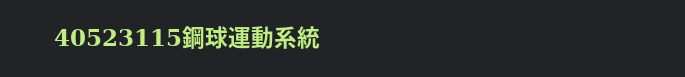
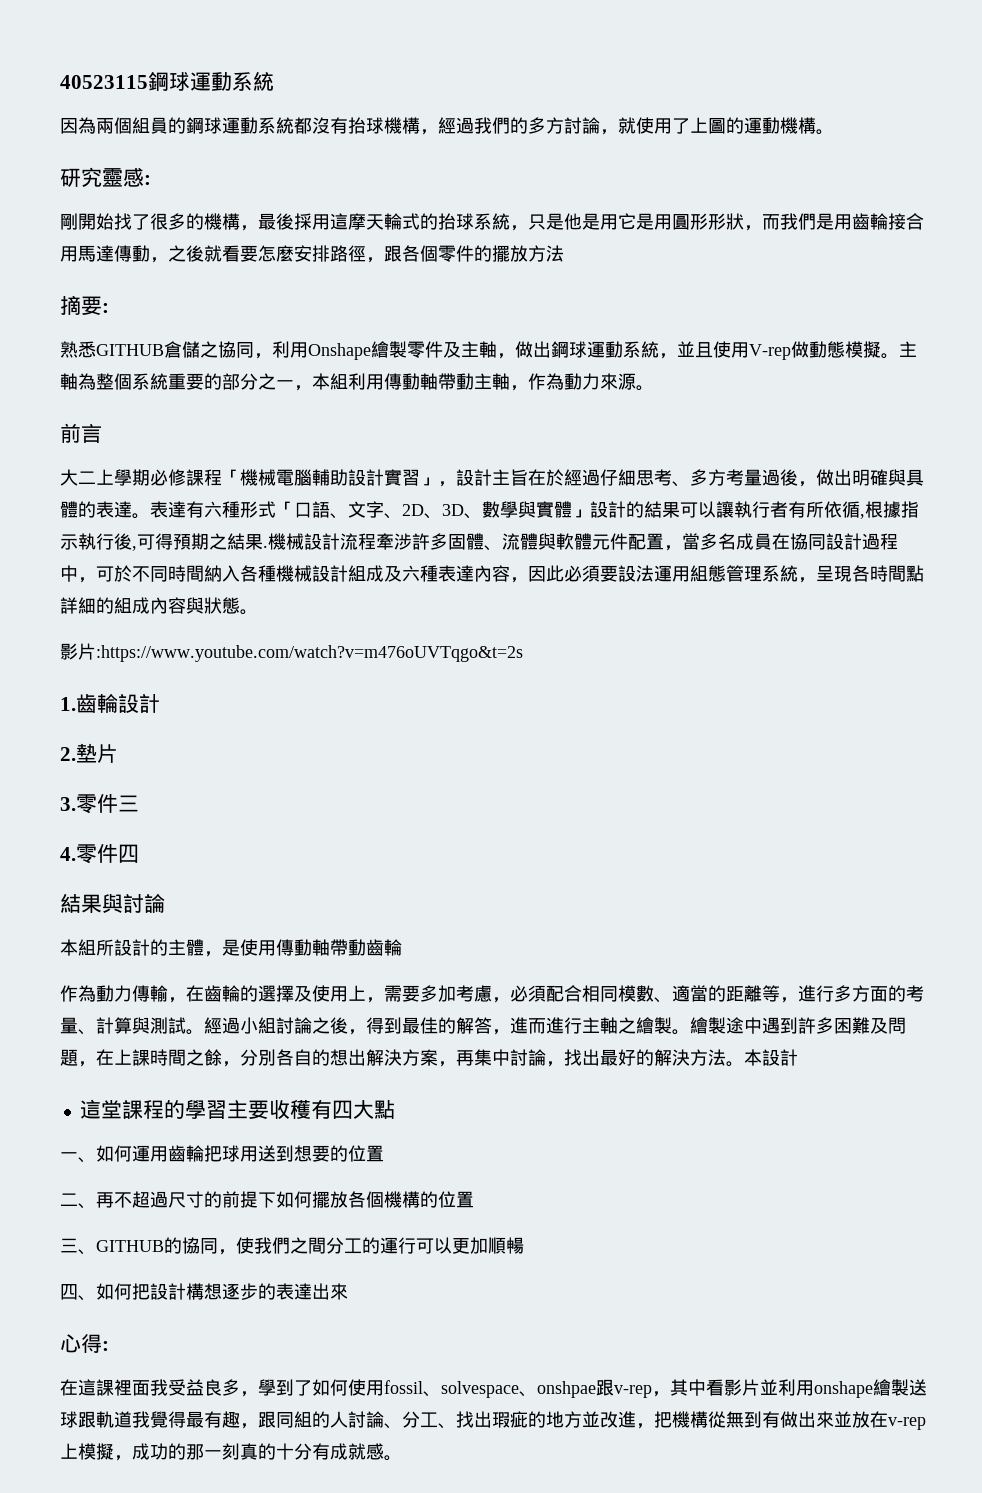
(320, 37) none -> [60,117,834,135] [60,167,151,187] [60,213,924,231] [60,245,564,263] [60,295,109,315] [60,341,917,360] [60,373,654,391] [60,423,102,443] [60,469,924,487] [60,501,919,519] [60,533,898,551] [60,565,924,583] [60,597,258,615] [60,643,523,662] [60,693,160,713] [60,743,118,763] [60,794,139,814] [60,844,139,864] [60,894,165,913] [60,939,402,957] [60,985,924,1003] [60,1017,906,1035] [60,1049,798,1067] [79,1099,395,1119] [60,1145,384,1163] [60,1191,474,1209] [60,1237,524,1255] [60,1283,348,1301] [60,1334,109,1353] [60,1379,927,1398] [60,1411,926,1430] [60,1443,402,1461] // 因為兩個組員的鋼球運動系統都沒有抬球機構，經過我們的多方討論，就使用了上圖的運動機構。 // 研究靈感: // 剛開始找了很多的機構，最後採用這摩天輪式的抬球系統，只是他是用它是用圓形形狀，而我們是用齒輪接合用馬達傳動，之後就看要怎麼安排路徑，跟各個零件的擺放方法 // 摘要: // 熟悉GITHUB倉儲之協同，利用Onshape繪製零件及主軸，做出鋼球運動系統，並且使用V-rep做動態模擬。主軸為整個系統重要的部分之一，本組利用傳動軸帶動主軸，作為動力來源。 // 前言 // 大二上學期必修課程「機械電腦輔助設計實習」，設計主旨在於經過仔細思考、多方考量過後，做出明確與具體的表達。表達有六種形式「口語、文字、2D、3D、數學與實體」設計的結果可以讓執行者有所依循,根據指示執行後,可得預期之結果.機械設計流程牽涉許多固體、流體與軟體元件配置，當多名成員在協同設計過程中，可於不同時間納入各種機械設計組成及六種表達內容，因此必須要設法運用組態管理系統，呈現各時間點詳細的組成內容與狀態。 // 影片:https://www.youtube.com/watch?v=m476oUVTqgo&t=2s // 1.齒輪設計 // 2.墊片 // 3.零件三 // 4.零件四 // 結果與討論 // 本組所設計的主體，是使用傳動軸帶動齒輪 // 作為動力傳輸，在齒輪的選擇及使用上，需要多加考慮，必須配合相同模數、適當的距離等，進行多方面的考量、計算與測試。經過小組討論之後，得到最佳的解答，進而進行主軸之繪製。繪製途中遇到許多困難及問題，在上課時間之餘，分別各自的想出解決方案，再集中討論，找出最好的解決方法。本設計 // 這堂課程的學習主要收穫有四大點 // 一、如何運用齒輪把球用送到想要的位置 // 二、再不超過尺寸的前提下如何擺放各個機構的位置 // 三、GITHUB的協同，使我們之間分工的運行可以更加順暢 // 四、如何把設計構想逐步的表達出來 // 心得: // 在這課裡面我受益良多，學到了如何使用fossil、solvespace、onshpae跟v-rep，其中看影片並利用onshape繪製送球跟軌道我覺得最有趣，跟同組的人討論、分工、找出瑕疵的地方並改進，把機構從無到有做出來並放在v-rep上模擬，成功的那一刻真的十分有成就感。

